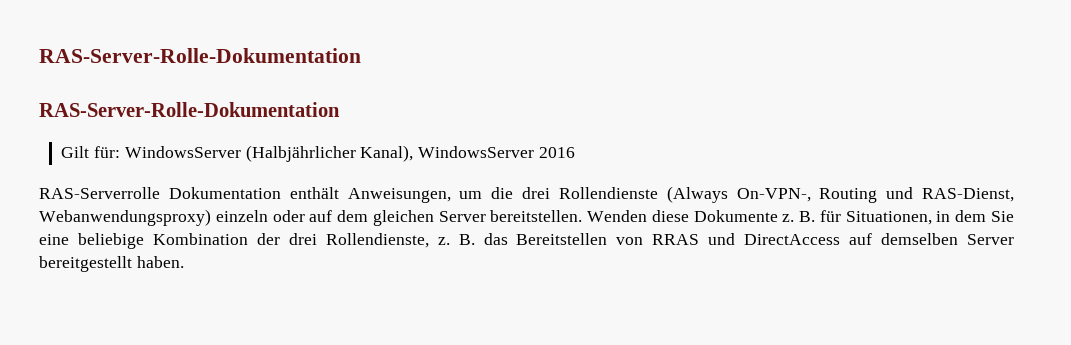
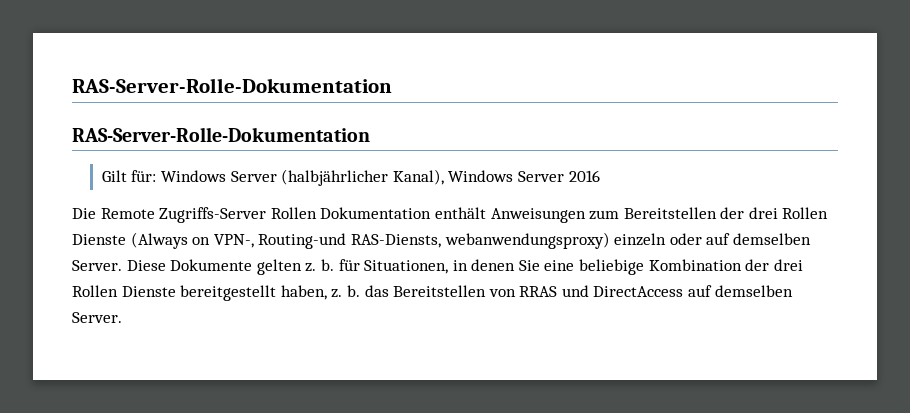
[124,145,575,162] [39,186,1015,203] [39,209,816,226] WindowsServer (Halbjährlicher Kanal), WindowsServer 2016 // RAS-Serverrolle Dokumentation enthält Anweisungen, um die drei Rollendienste (Always On-VPN-, Routing und RAS-Dienst, Webanwendungsproxy) einzeln oder auf dem gleichen Server bereitstellen. Wenden diese Dokumente z. B. -> [161,169,600,186] [72,207,829,223] [72,232,811,249] [72,259,334,275] Windows Server (halbjährlicher Kanal), Windows Server 2016 // Die Remote Zugriffs-Server Rollen Dokumentation enthält Anweisungen zum Bereitstellen der drei Rollen Dienste (Always on VPN-, Routing-und RAS-Diensts, webanwendungsproxy) einzeln oder auf demselben Server. Diese Dokumente gelten z. b.
[955,210,987,222] dem -> [471,259,516,271] denen
[325,233,475,248] Rollendienste, z. B. -> [72,285,360,301] Rollen Dienste bereitgestellt haben, z. b.
[967,234,1014,245] [39,256,184,272] Server bereitgestellt haben. -> [72,312,122,323] Server.

